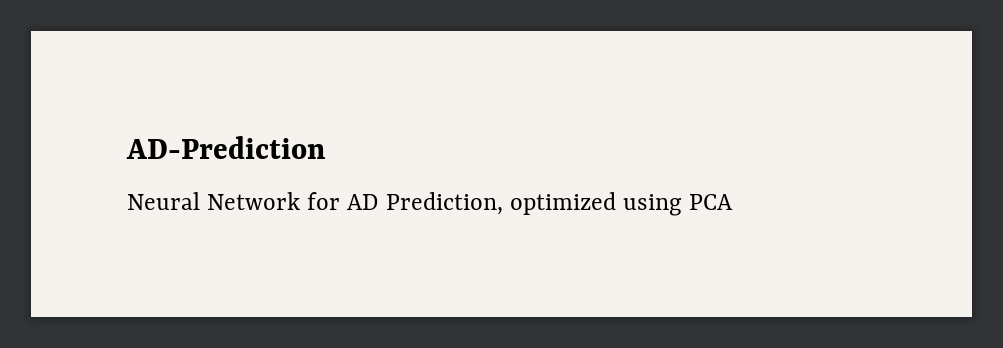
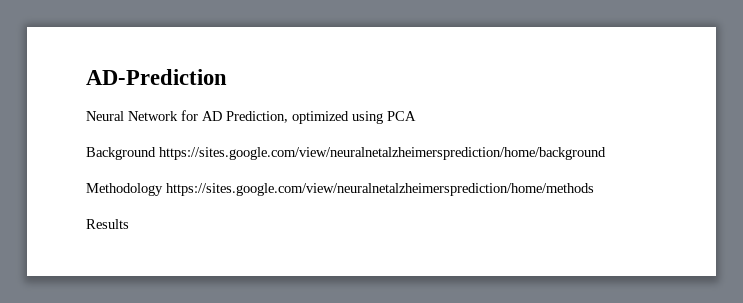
(734, 202) none -> [86,147,606,160] [86,183,594,196] [86,219,129,229] // Background https://sites.google.com/view/neuralnetalzheimersprediction/home/background // Methodology https://sites.google.com/view/neuralnetalzheimersprediction/home/methods // Results

